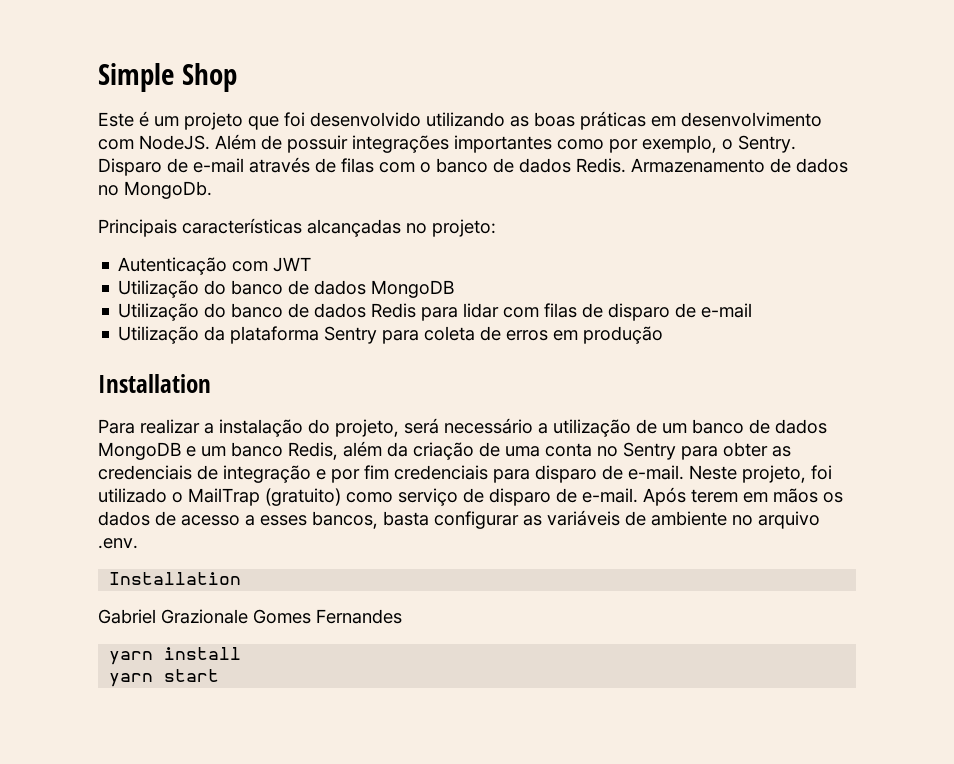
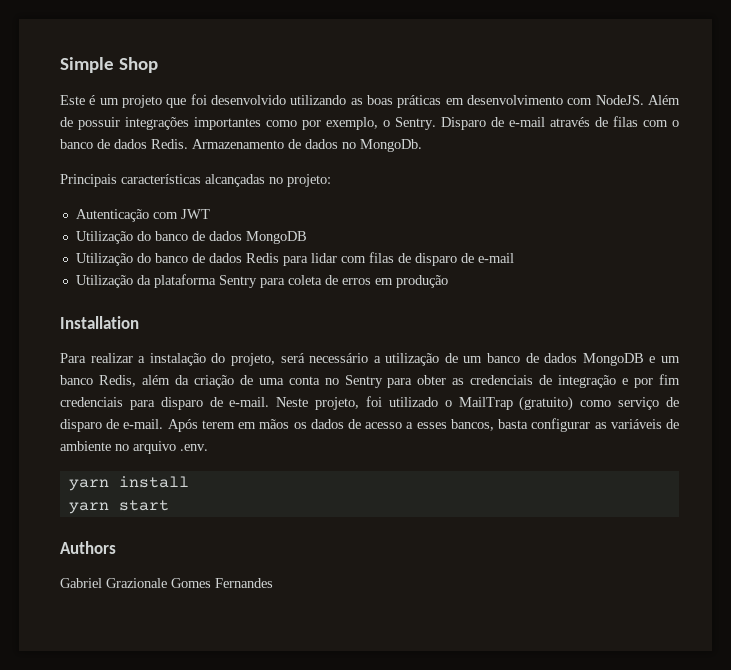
[109,572,242,585] Installation -> [68,476,189,491] [68,500,169,514] [60,541,116,554] yarn install // yarn start // Authors
[109,647,242,665] [109,669,220,687] // yarn install // yarn start -> (273, 583) none

